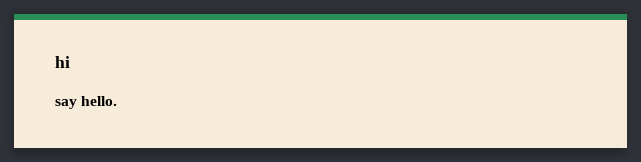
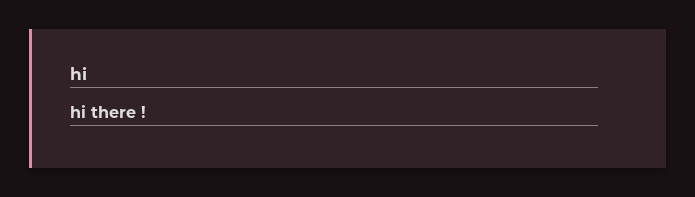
[55,96,118,109] say hello. -> [70,105,146,118] hi there !

